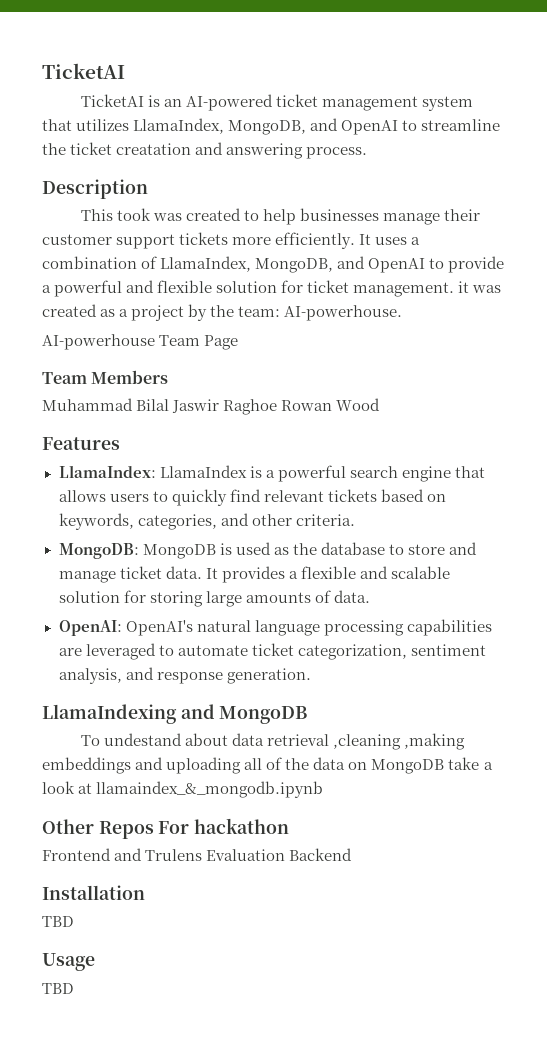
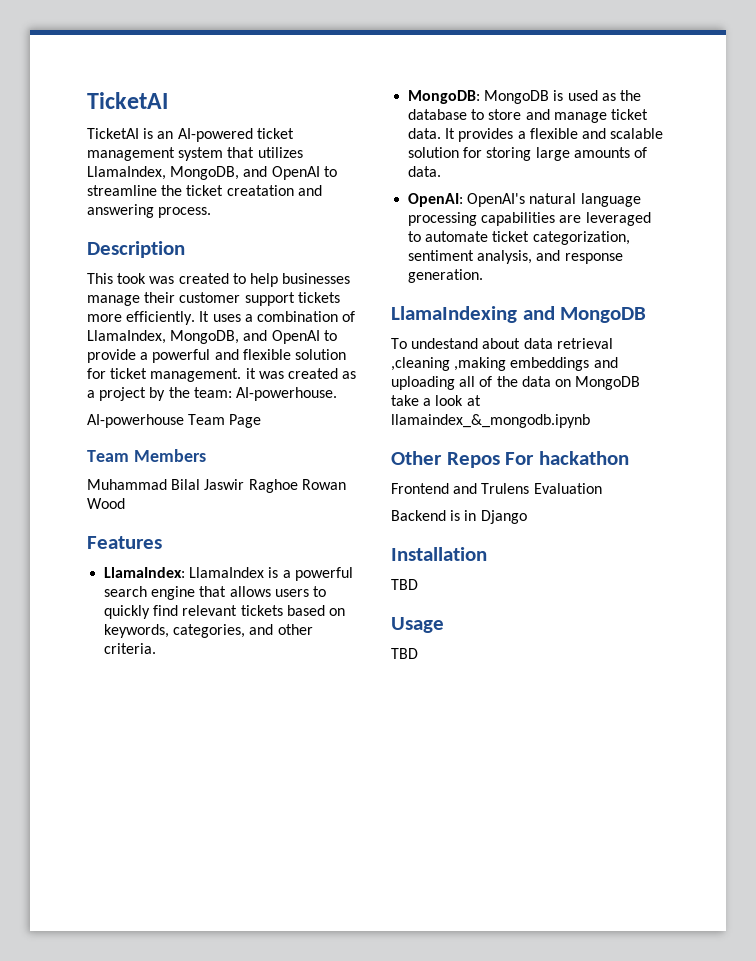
(286, 855) none -> (602, 488) //
(353, 854) none -> [450,510,527,524] is in Django

